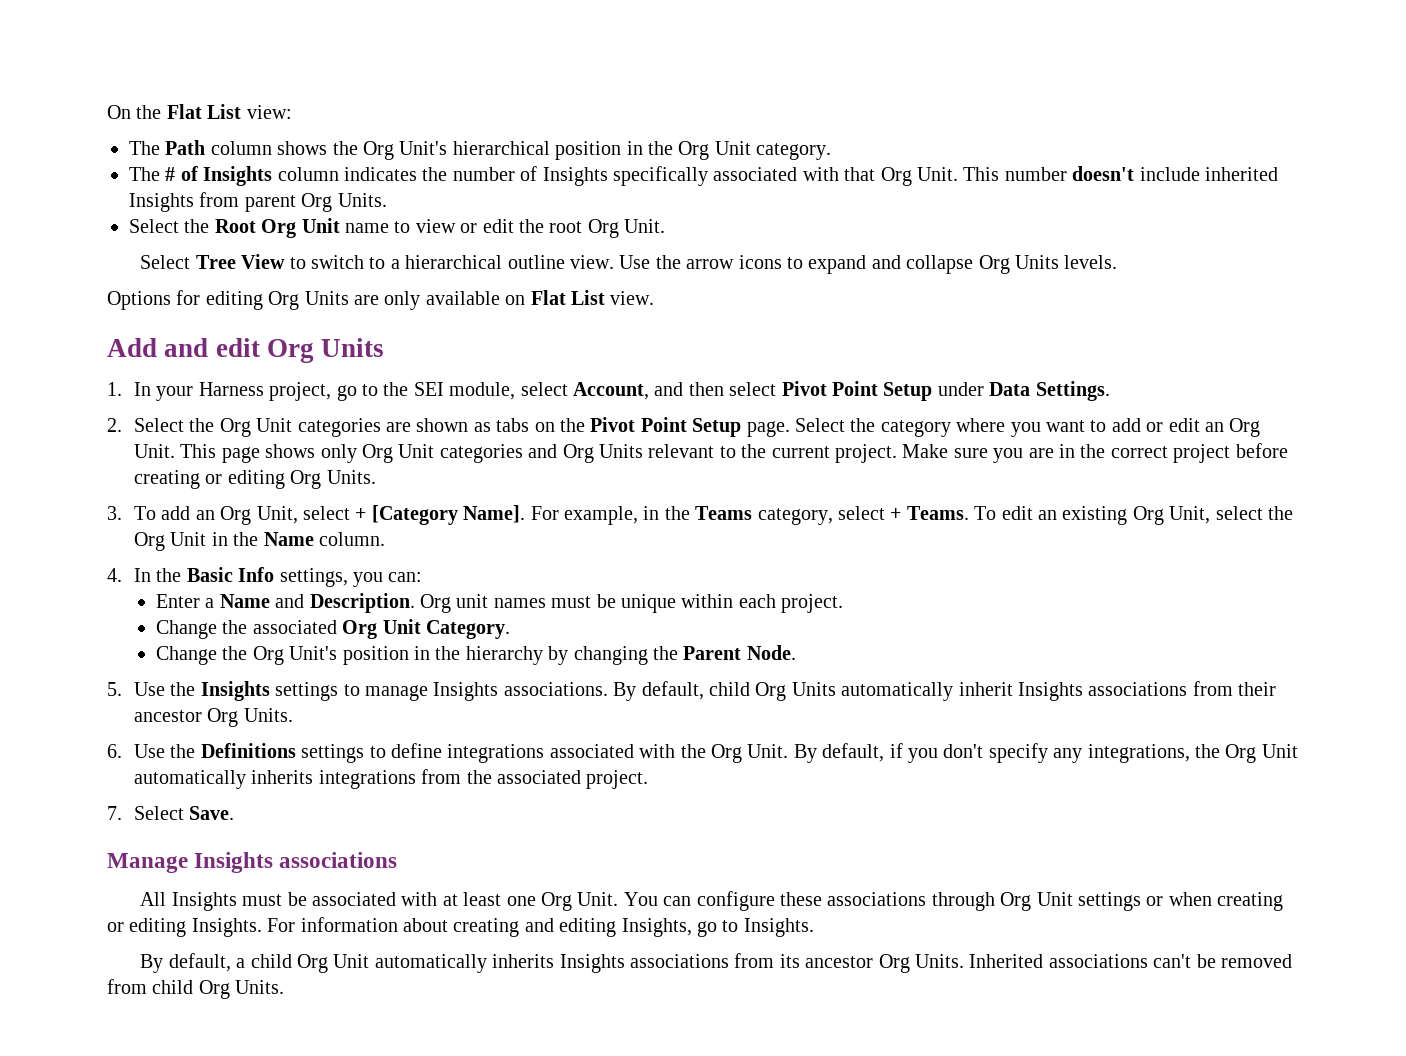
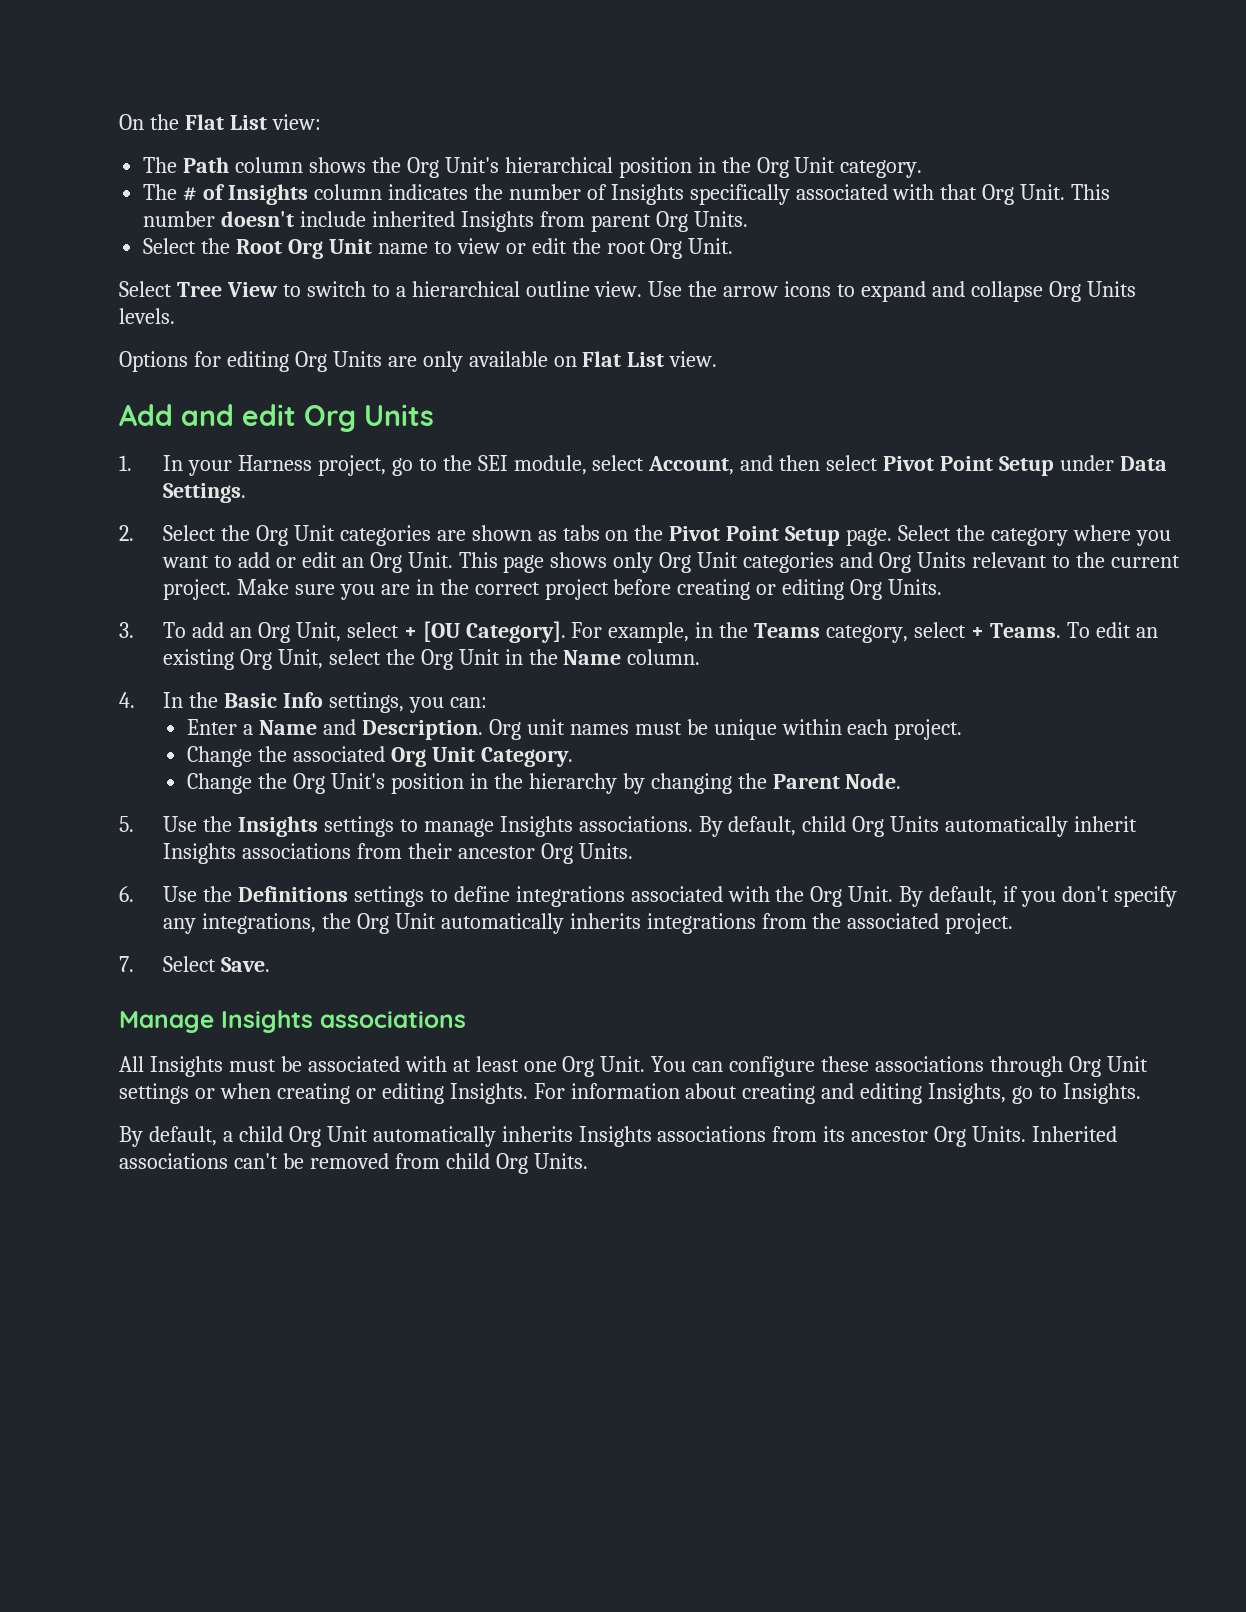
[371,505,526,525] [Category Name]. -> [422,621,566,643] [OU Category].

